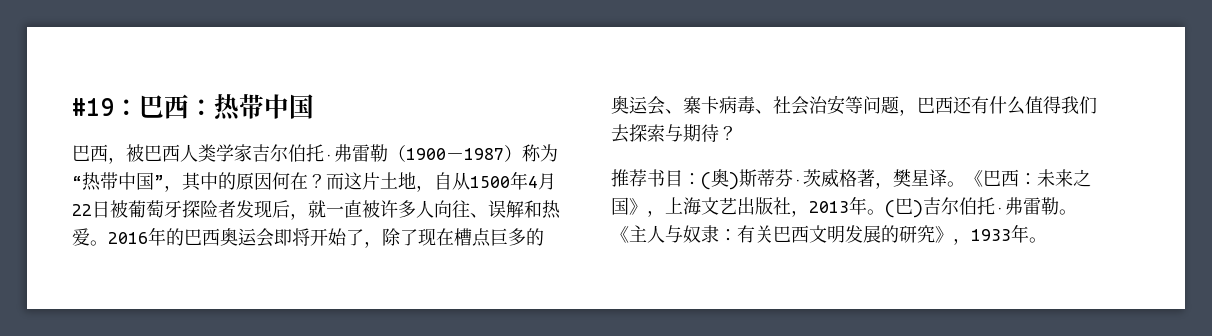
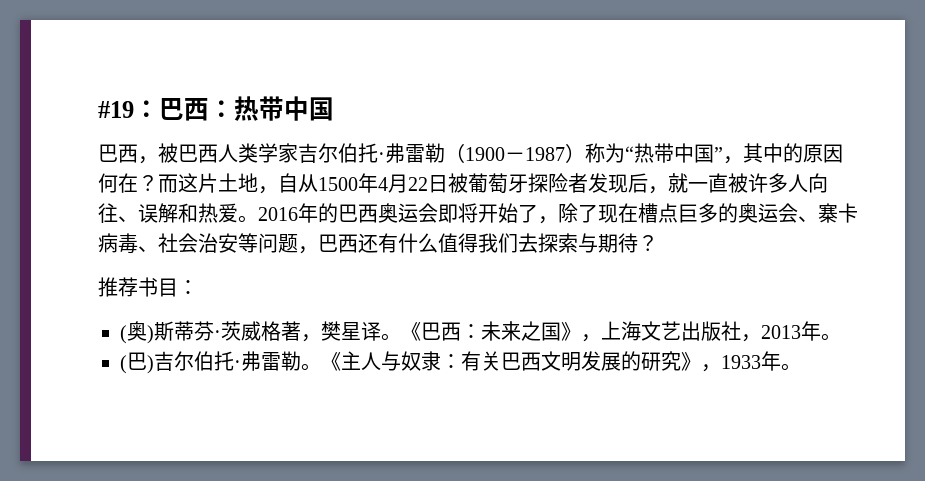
(701, 179) none -> (198, 287) //
(885, 212) none -> (841, 337) //

